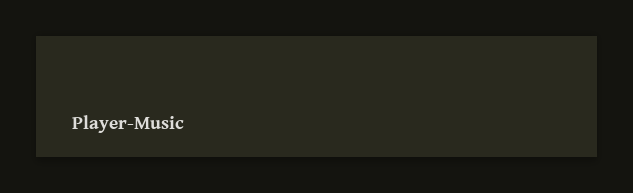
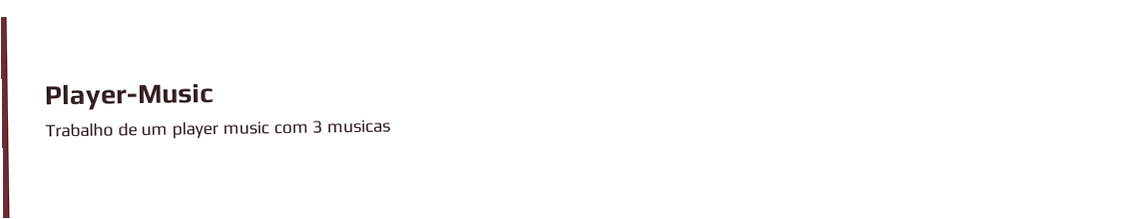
(184, 124) none -> [45,119,392,139] // Trabalho de um player music com 3 musicas

